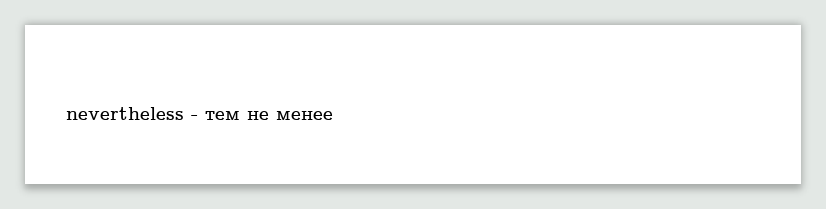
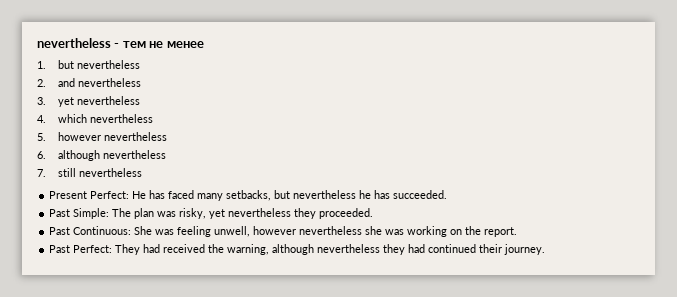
(333, 115) none -> [37,60,141,69] [37,78,142,87] [37,96,141,107] [37,114,154,123] [37,132,168,141] [37,150,167,161] [37,168,143,177] [49,190,448,201] [49,208,374,219] [49,226,518,237] [49,244,546,255] // 1. but nevertheless // 2. and nevertheless // 3. yet nevertheless // 4. which nevertheless // 5. however nevertheless // 6. although nevertheless // 7. still nevertheless // Present Perfect: He has faced many setbacks, but nevertheless he has succeeded. // Past Simple: The plan was risky, yet nevertheless they proceeded. // Past Continuous: She was feeling unwell, however nevertheless she was working on the report. // Past Perfect: They had received the warning, although nevertheless they had continued their journey.

